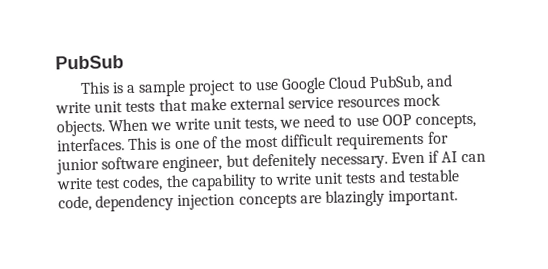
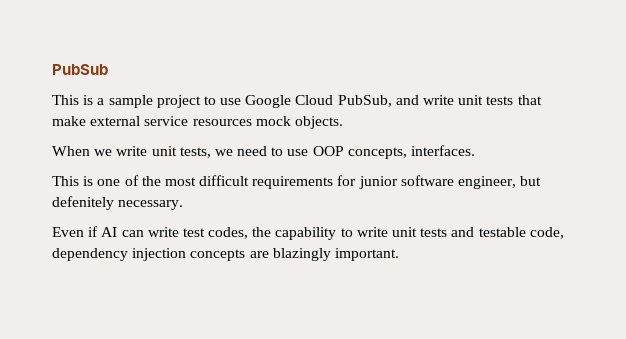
(105, 128) none -> (343, 122) //
(125, 145) none -> (476, 150) //
(388, 162) none -> (184, 205) //

